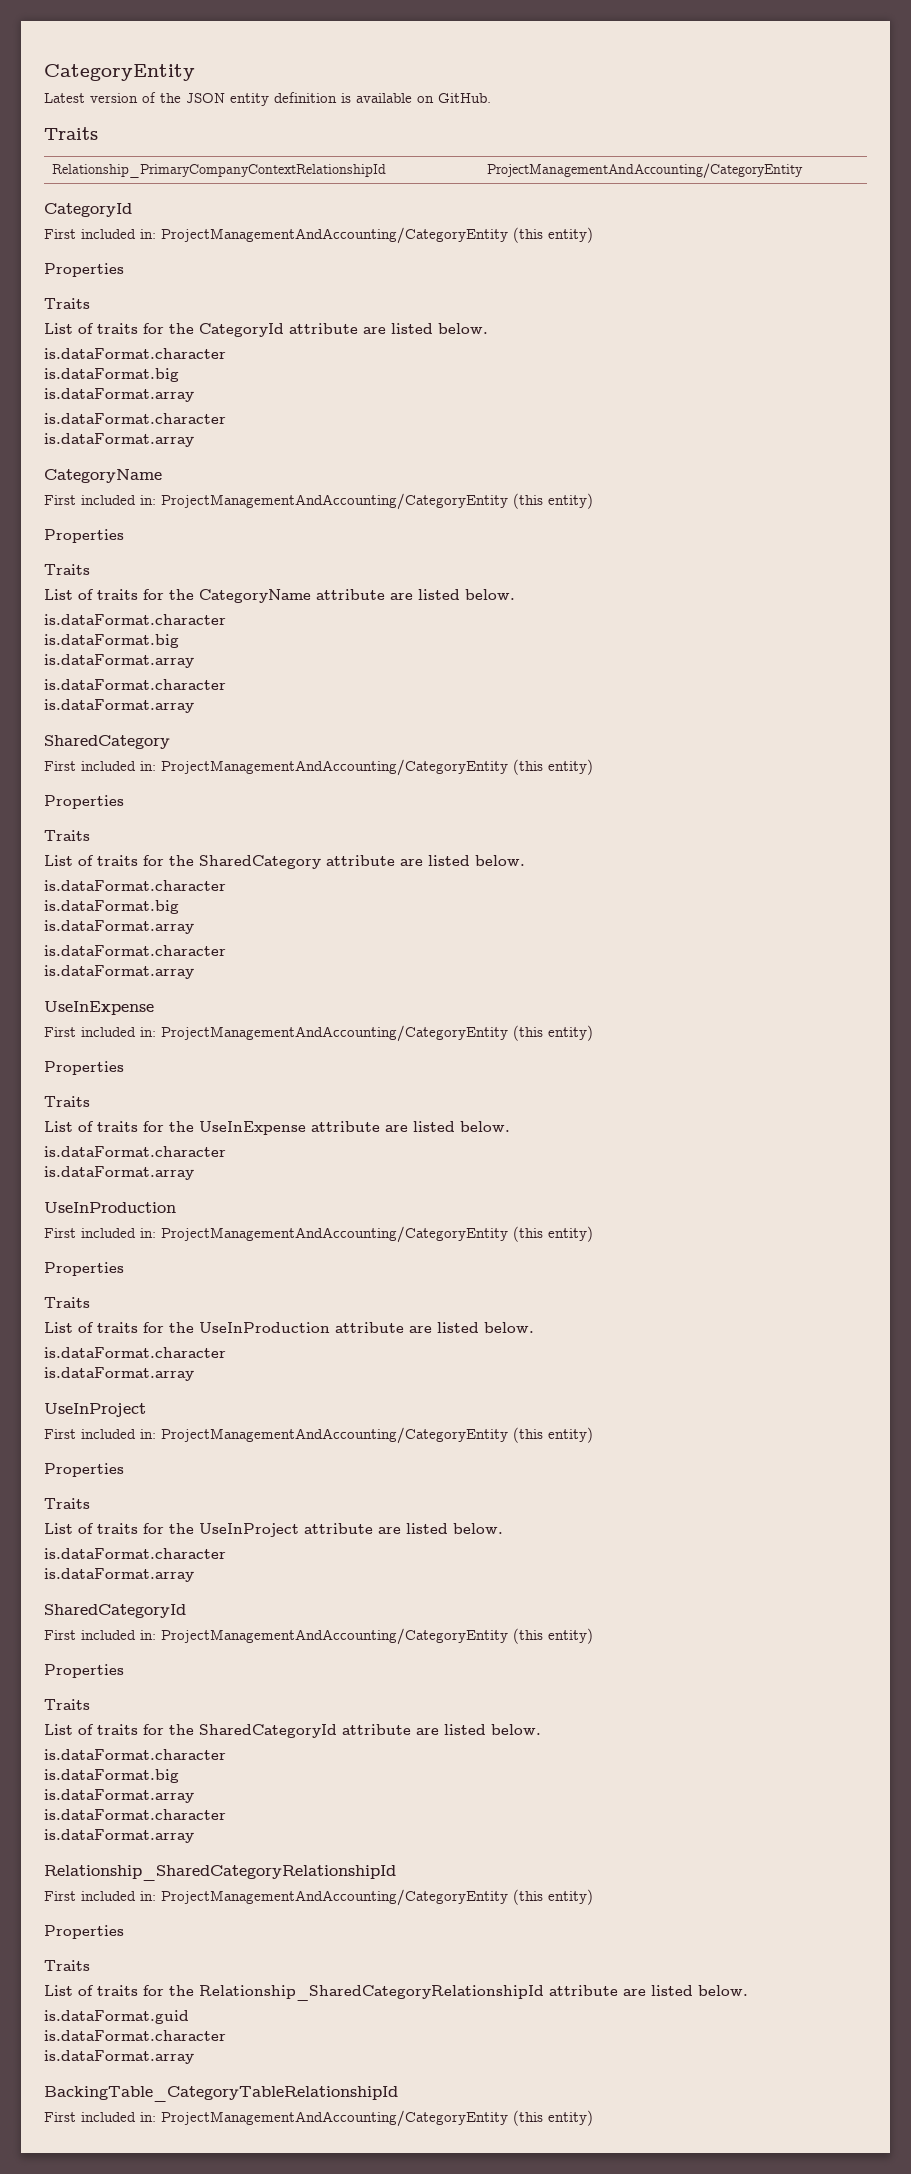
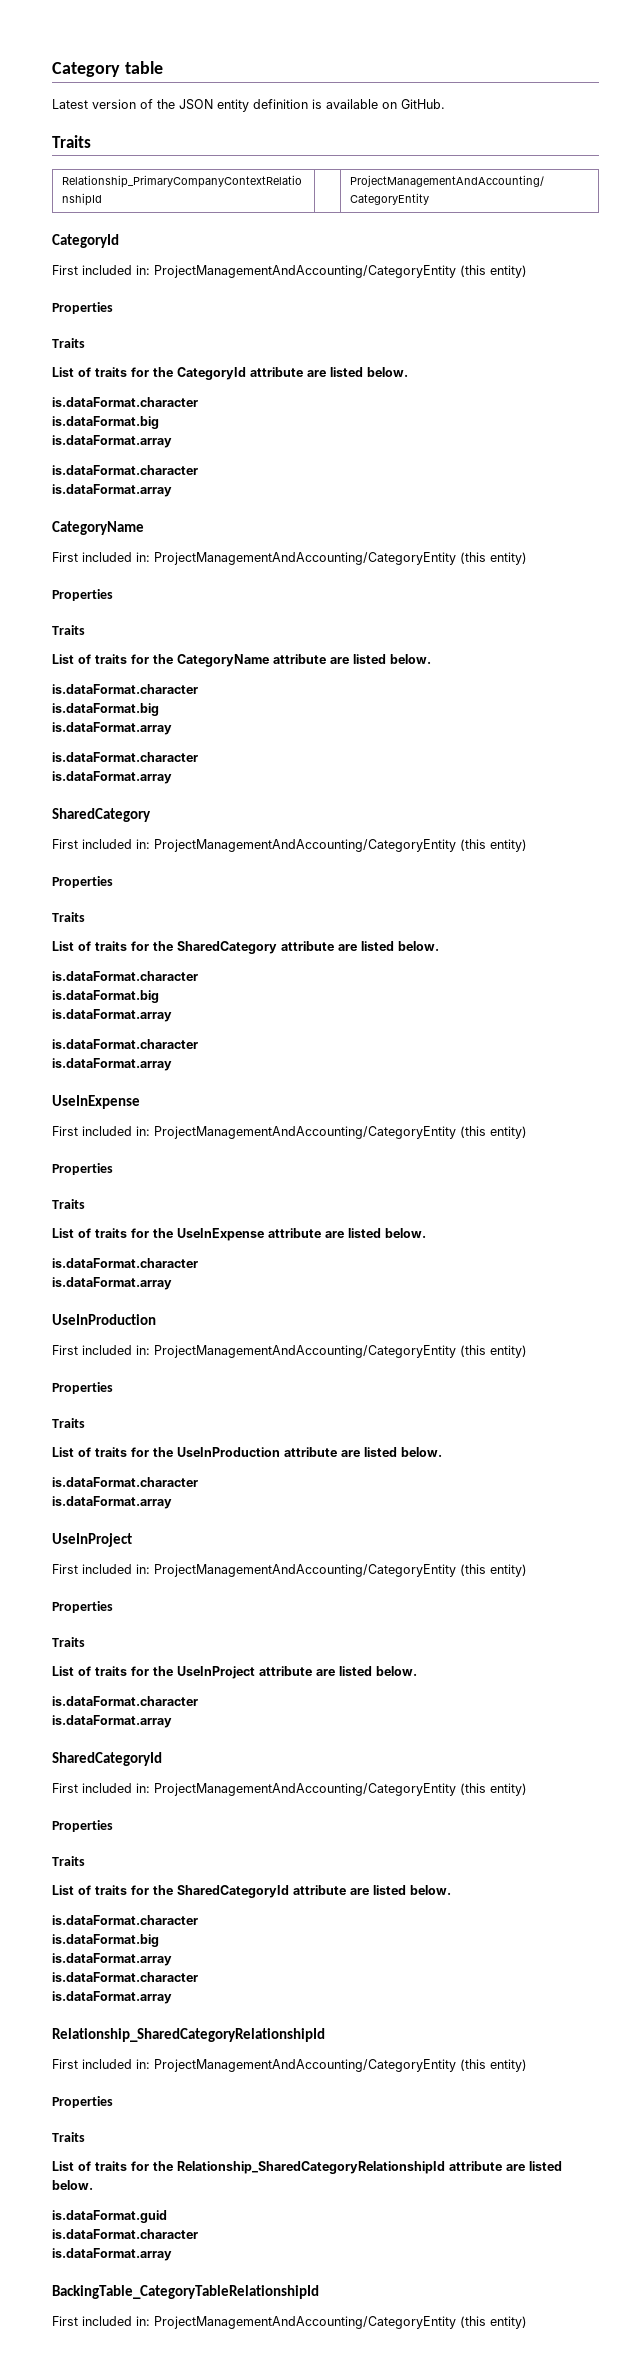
[44,64,195,81] CategoryEntity -> [52,61,163,77] Category table

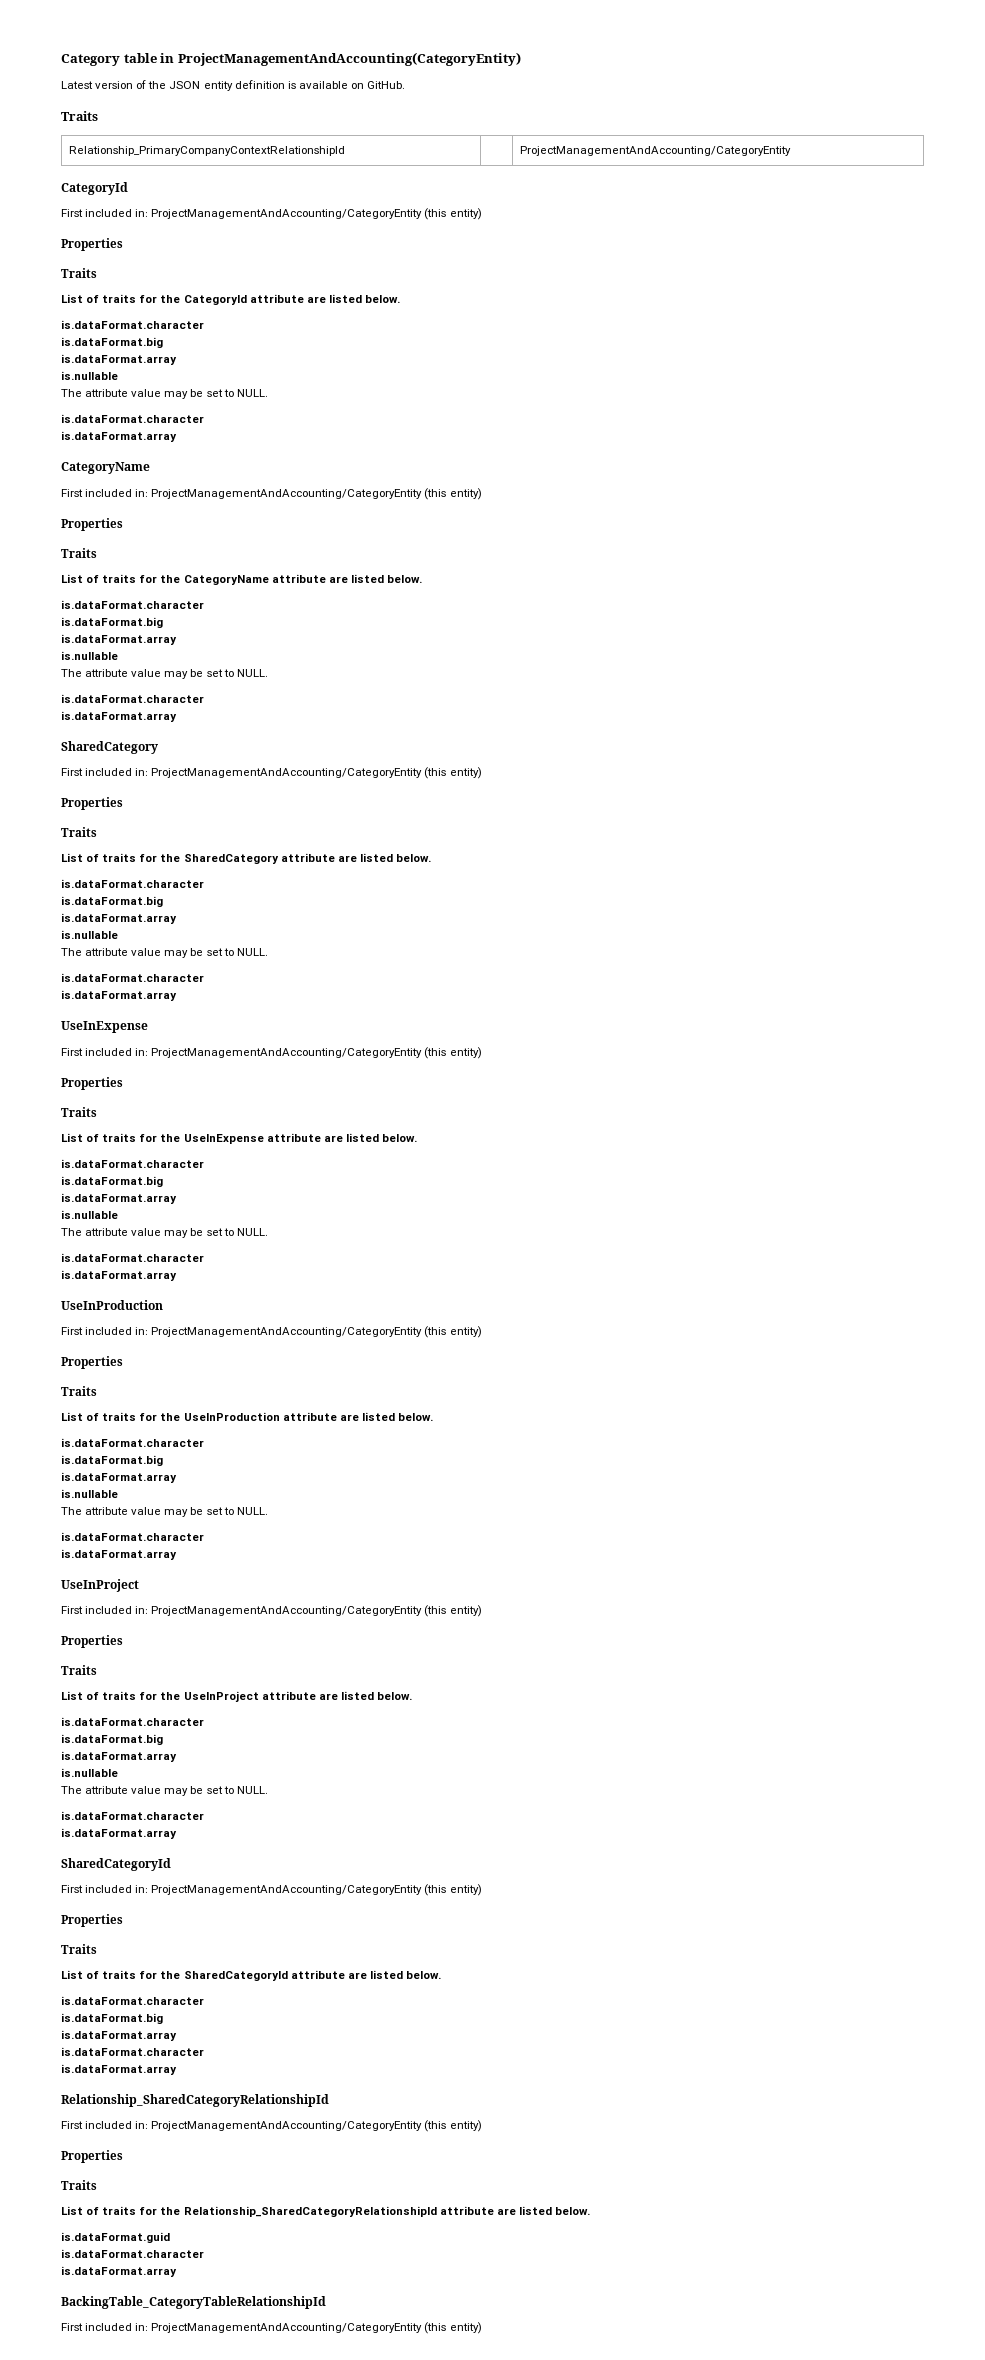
(163, 67) none -> [160,52,521,66] in ProjectManagementAndAccounting(CategoryEntity)
(172, 441) none -> [61,371,118,380] [61,389,268,399] // is.nullable // The attribute value may be set to NULL.
(172, 728) none -> [61,651,118,660] [61,669,268,679] // is.nullable // The attribute value may be set to NULL.
(172, 1015) none -> [61,930,118,939] [61,948,268,958] // is.nullable // The attribute value may be set to NULL.
(198, 1263) none -> [61,1176,163,1187] [61,1193,177,1204] [61,1210,118,1219] [61,1228,268,1238] [61,1253,204,1262] // is.dataFormat.big // is.dataFormat.array // is.nullable // The attribute value may be set to NULL. // is.dataFormat.character
(198, 1482) none -> [61,1455,163,1466] [61,1472,177,1483] [61,1489,118,1498] [61,1507,268,1517] [61,1532,204,1541] // is.dataFormat.big // is.dataFormat.array // is.nullable // The attribute value may be set to NULL. // is.dataFormat.character
(198, 1701) none -> [61,1734,163,1745] [61,1751,177,1762] [61,1768,118,1777] [61,1786,268,1796] [61,1811,204,1820] // is.dataFormat.big // is.dataFormat.array // is.nullable // The attribute value may be set to NULL. // is.dataFormat.character

